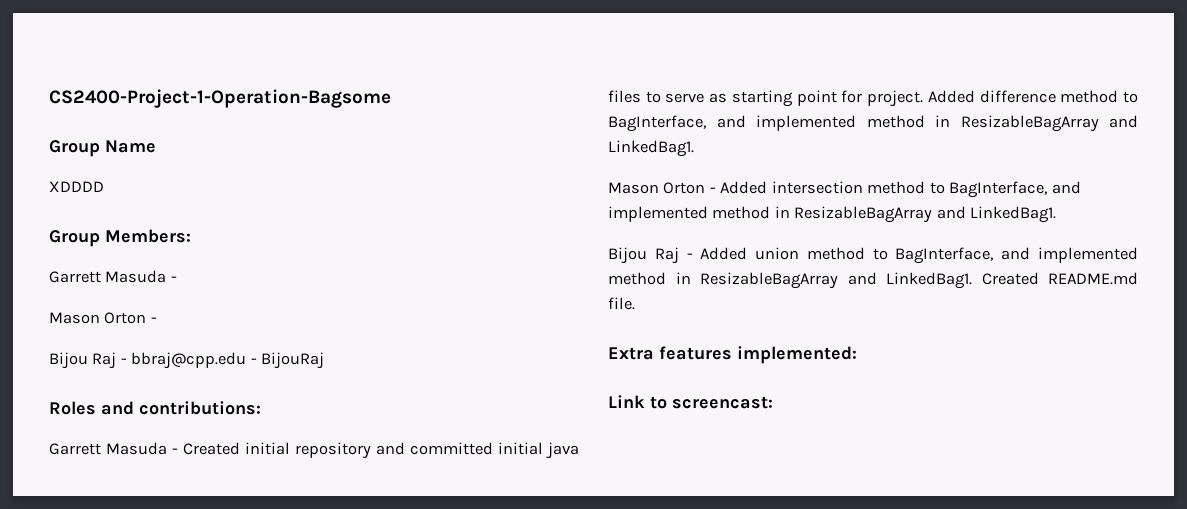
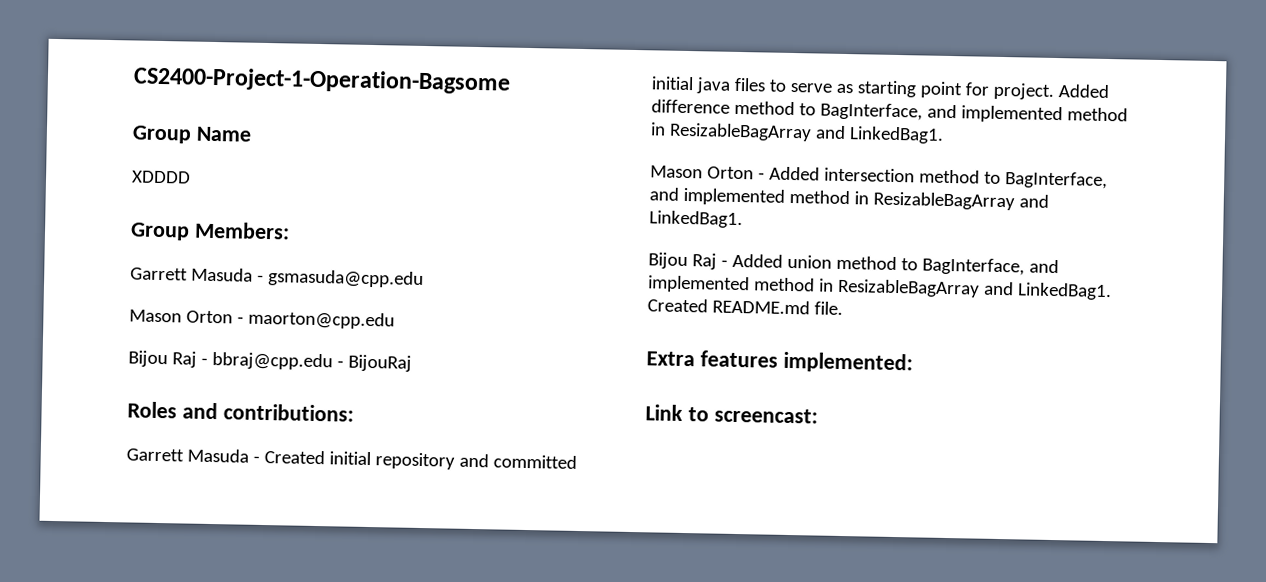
[49,312,157,324] // Mason Orton - -> [267,269,424,289] [129,309,395,330] gsmasuda@cpp.edu // Mason Orton - maorton@cpp.edu

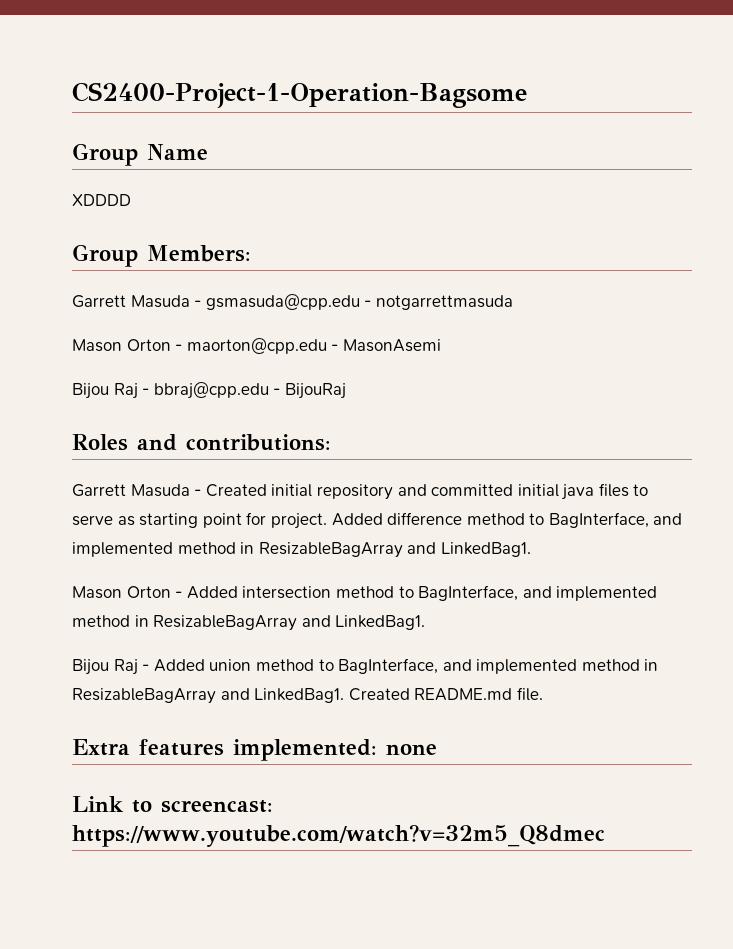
(424, 279) none -> [364,295,513,310] - notgarrettmasuda
(395, 320) none -> [331,339,441,352] - MasonAsemi
[782,351,913,374] implemented: -> [233,739,437,761] implemented: none
(818, 415) none -> [72,824,605,847] https://www.youtube.com/watch?v=32m5_Q8dmec

